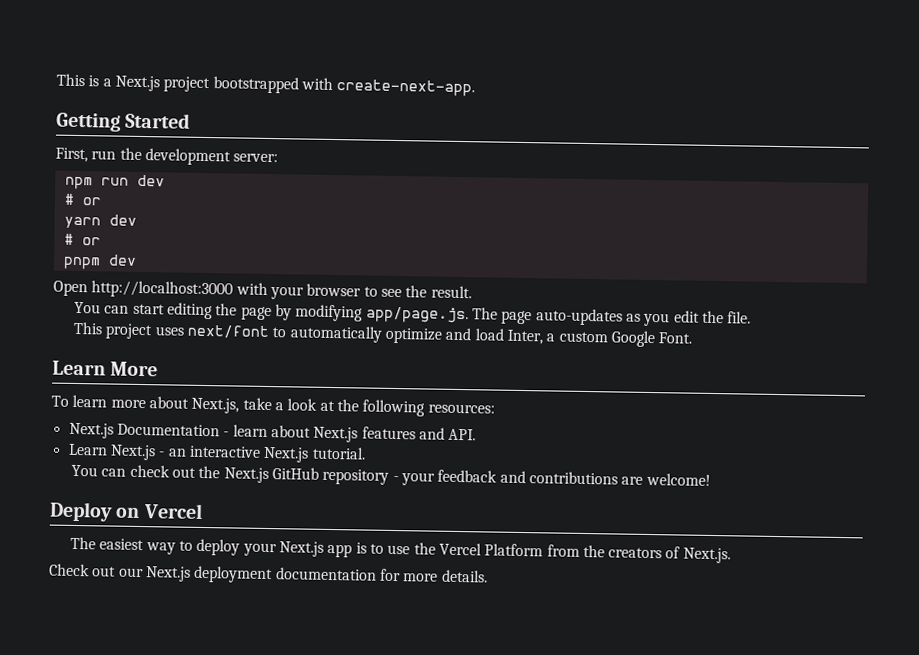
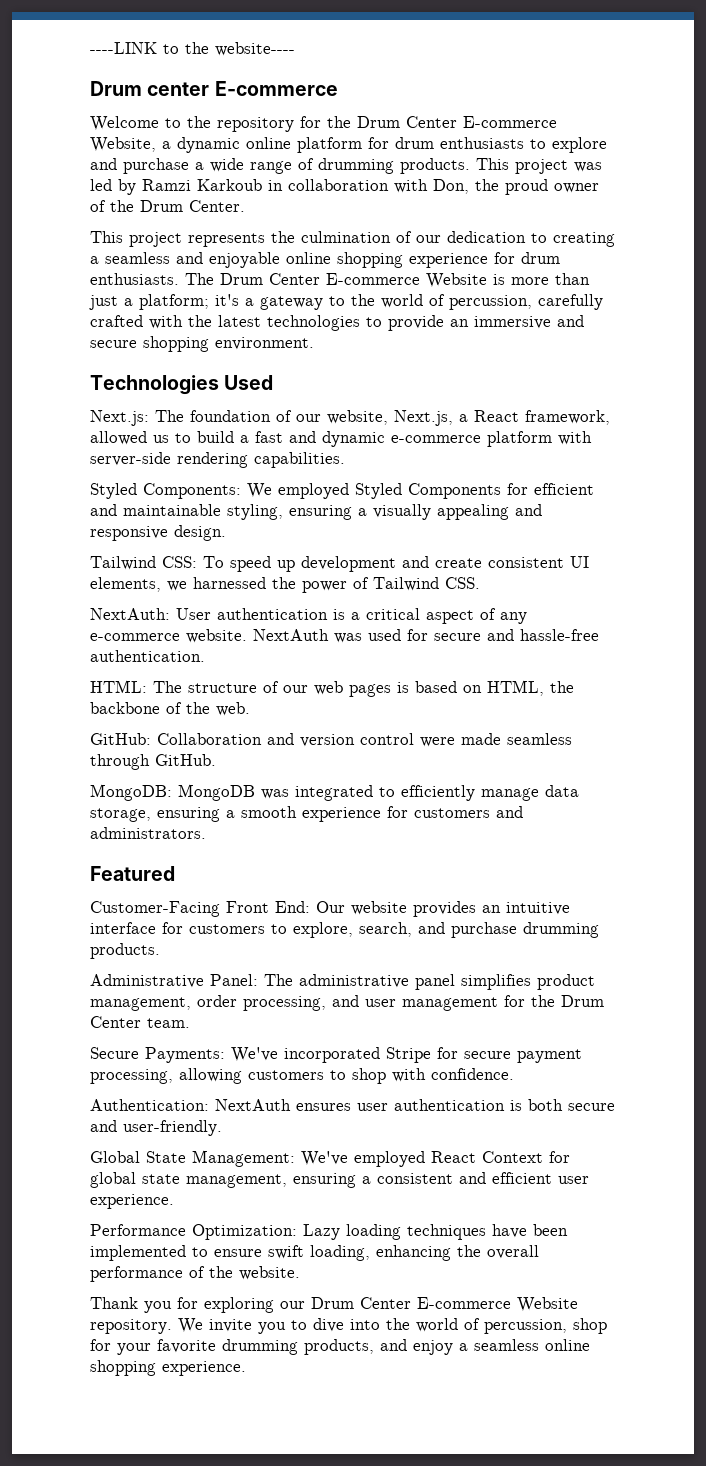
[56,73,476,97] [56,112,191,132] [55,147,279,166] [64,174,165,190] [63,193,102,206] [63,214,137,229] [63,233,101,246] [62,254,137,270] [53,280,472,300] [74,301,752,327] [73,321,693,348] [52,360,159,377] [51,394,495,417] [68,422,477,443] [67,443,366,463] [71,464,711,486] [49,501,203,522] [70,536,731,564] [49,563,488,584] This is a Next.js project bootstrapped with create-next-app. // Getting Started // First, run the development server: // npm run dev // # or // yarn dev // # or // pnpm dev // Open http://localhost:3000 with your browser to see the result. // You can start editing the page by modifying app/page.js. The page auto-updates as you edit the file. // This project uses next/font to automatically optimize and load Inter, a custom Google Font. // Learn More // To learn more about Next.js, take a look at the following resources: // Next.js Documentation - learn about Next.js features and API. // Learn Next.js - an interactive Next.js tutorial. // You can check out the Next.js GitHub repository - your feedback and contributions are welcome! // Deploy on Vercel // The easiest way to deploy your Next.js app is to use the Vercel Platform from the creators of Next.js. // Check out our Next.js deployment documentation for more details. -> [90,42,295,56] [90,81,338,96] [90,116,557,132] [90,137,607,153] [90,158,602,174] [90,179,599,195] [90,200,245,212] [90,231,615,247] [90,252,560,268] [90,273,590,288] [89,294,603,310] [90,315,584,331] [90,336,314,352] [90,375,274,395] [90,410,610,426] [90,431,592,447] [90,452,345,468] [90,483,594,499] [90,504,542,520] [90,525,226,541] [90,556,589,572] [90,577,480,593] [90,608,527,624] [90,629,599,643] [90,650,205,662] [90,680,574,697] [90,702,250,716] [90,733,572,747] [90,754,216,770] [90,784,579,801] [90,806,523,822] [90,827,206,839] [90,866,175,881] [90,901,570,917] [90,922,599,938] [90,943,160,959] [90,974,595,990] [90,995,604,1011] [90,1016,190,1028] [90,1047,582,1063] [90,1068,514,1084] [90,1099,615,1111] [90,1120,222,1136] [90,1150,570,1167] [90,1172,589,1188] [90,1194,174,1209] [90,1224,568,1240] [90,1245,539,1261] [90,1266,300,1282] [90,1297,578,1313] [90,1318,607,1334] [90,1339,590,1355] [90,1360,246,1376] ----LINK to the website---- // Drum center E-commerce // Welcome to the repository for the Drum Center E-commerce Website, a dynamic online platform for drum enthusiasts to explore and purchase a wide range of drumming products. This project was led by Ramzi Karkoub in collaboration with Don, the proud owner of the Drum Center. // This project represents the culmination of our dedication to creating a seamless and enjoyable online shopping experience for drum enthusiasts. The Drum Center E-commerce Website is more than just a platform; it's a gateway to the world of percussion, carefully crafted with the latest technologies to provide an immersive and secure shopping environment. // Technologies Used // Next.js: The foundation of our website, Next.js, a React framework, allowed us to build a fast and dynamic e-commerce platform with server-side rendering capabilities. // Styled Components: We employed Styled Components for efficient and maintainable styling, ensuring a visually appealing and responsive design. // Tailwind CSS: To speed up development and create consistent UI elements, we harnessed the power of Tailwind CSS. // NextAuth: User authentication is a critical aspect of any e-commerce website. NextAuth was used for secure and hassle-free authentication. // HTML: The structure of our web pages is based on HTML, the backbone of the web. // GitHub: Collaboration and version control were made seamless through GitHub. // MongoDB: MongoDB was integrated to efficiently manage data storage, ensuring a smooth experience for customers and administrators. // Featured // Customer-Facing Front End: Our website provides an intuitive interface for customers to explore, search, and purchase drumming products. // Administrative Panel: The administrative panel simplifies product management, order processing, and user management for the Drum Center team. // Secure Payments: We've incorporated Stripe for secure payment processing, allowing customers to shop with confidence. // Authentication: NextAuth ensures user authentication is both secure and user-friendly. // Global State Management: We've employed React Context for global state management, ensuring a consistent and efficient user experience. // Performance Optimization: Lazy loading techniques have been implemented to ensure swift loading, enhancing the overall performance of the website. // Thank you for exploring our Drum Center E-commerce Website repository. We invite you to dive into the world of percussion, shop for your favorite drumming products, and enjoy a seamless online shopping experience.

